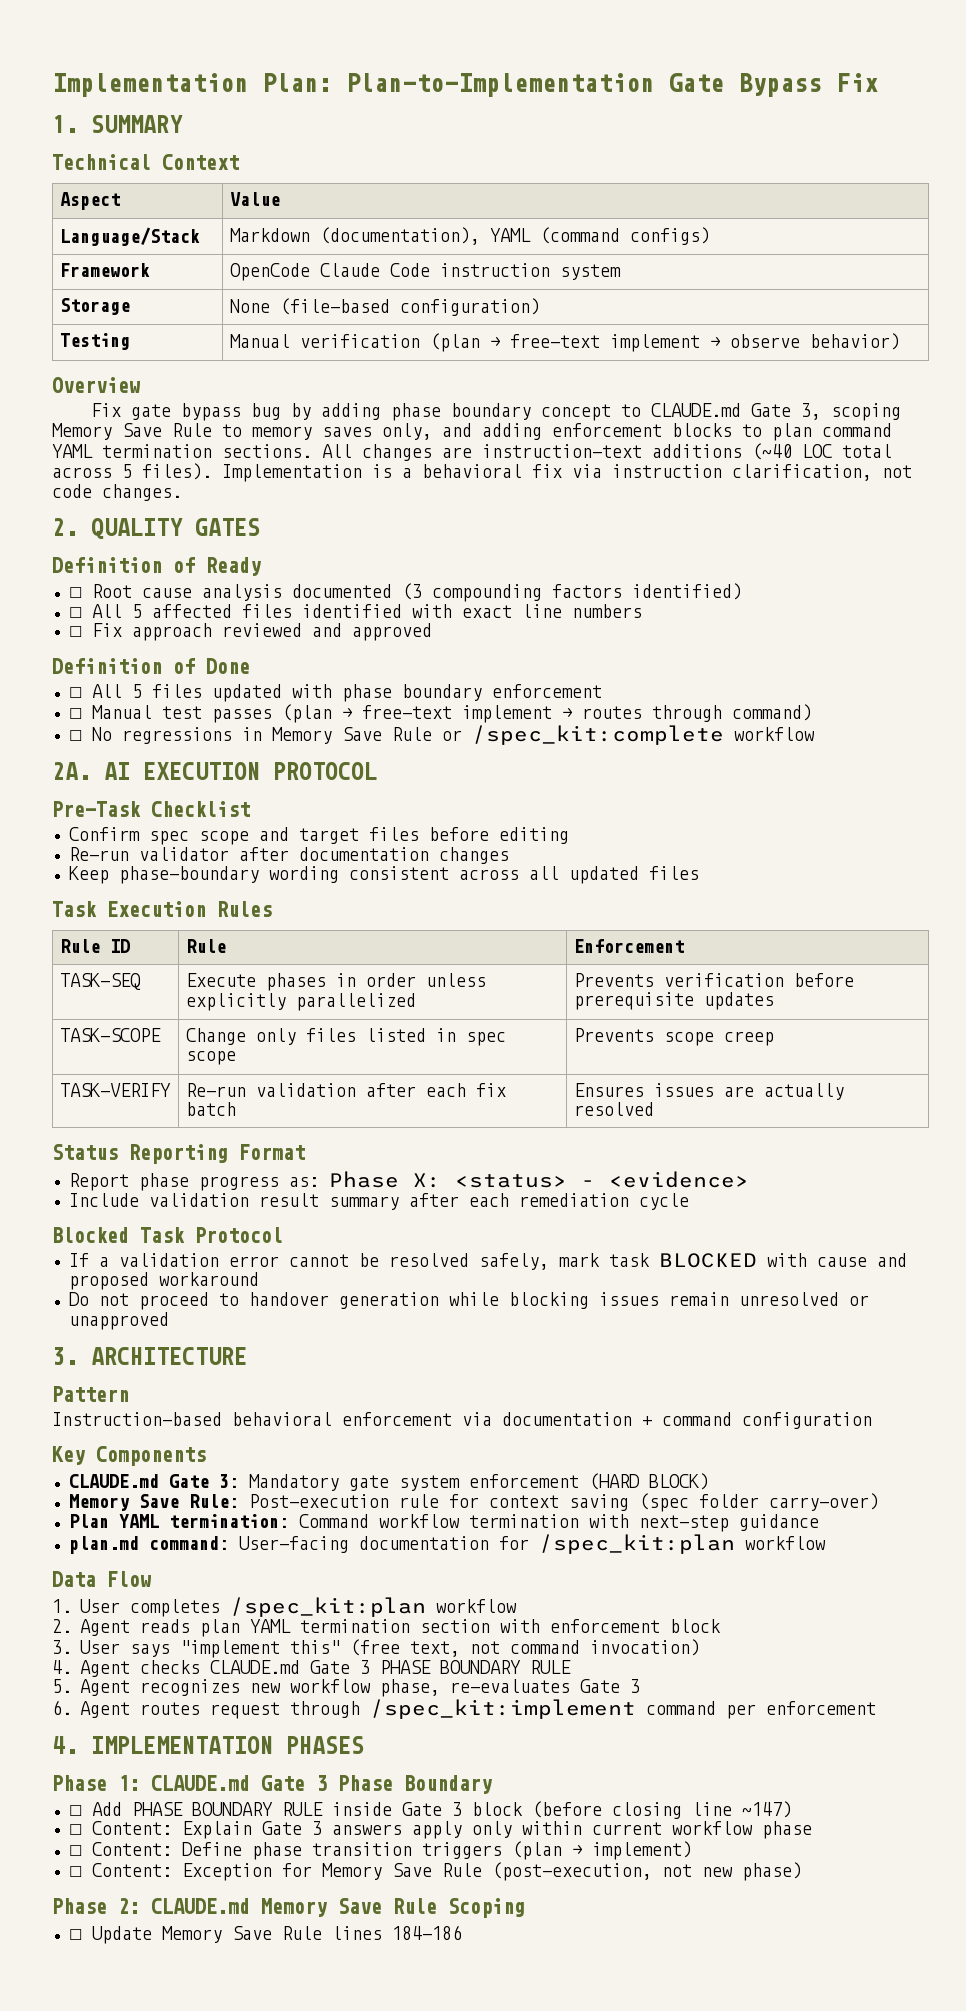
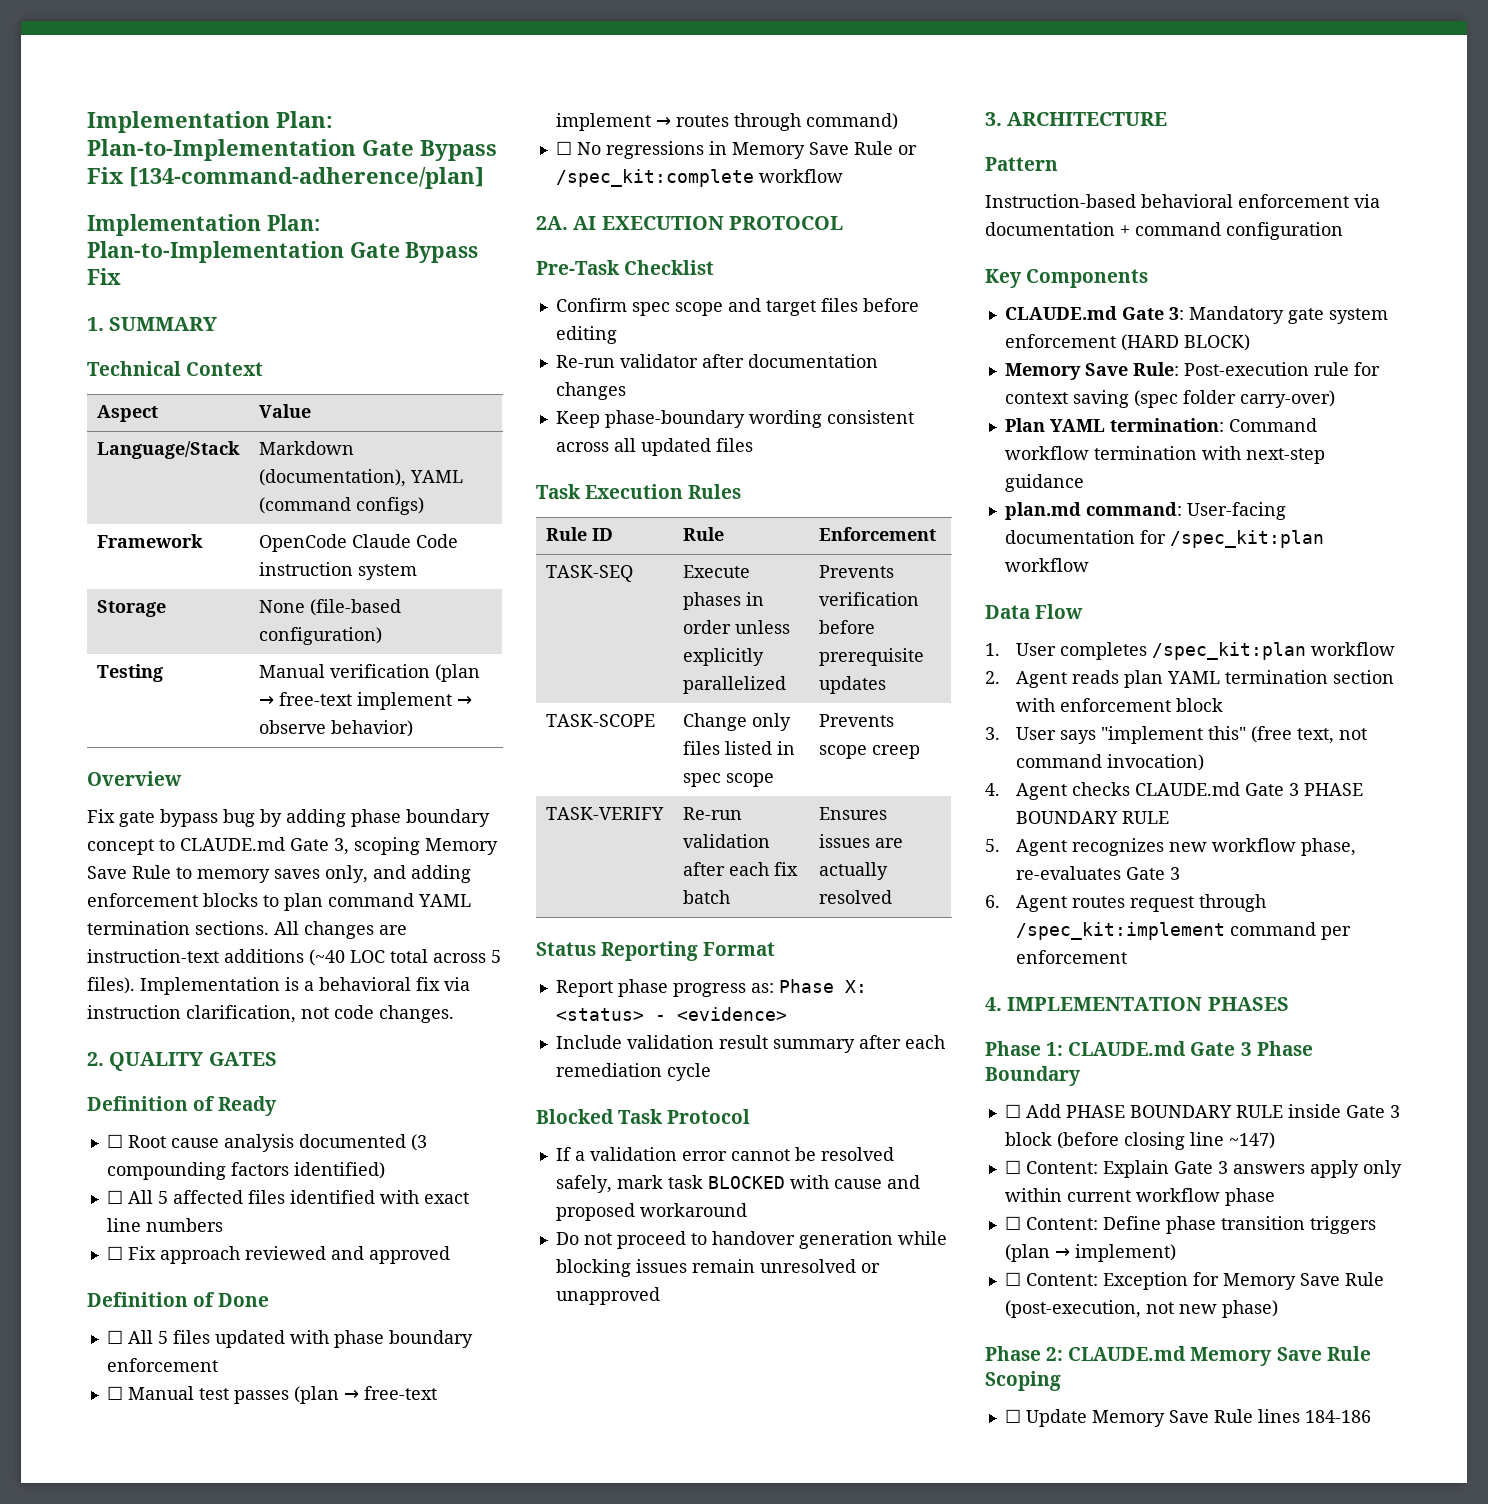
[52,73,878,97] Implementation Plan: Plan-to-Implementation Gate Bypass Fix -> [87,111,333,133] [87,139,497,161] [87,167,484,189] [87,214,320,236] [87,241,479,263] [87,268,121,285] Implementation Plan: Plan-to-Implementation Gate Bypass Fix [134-command-adherence/plan] // Implementation Plan: Plan-to-Implementation Gate Bypass Fix

